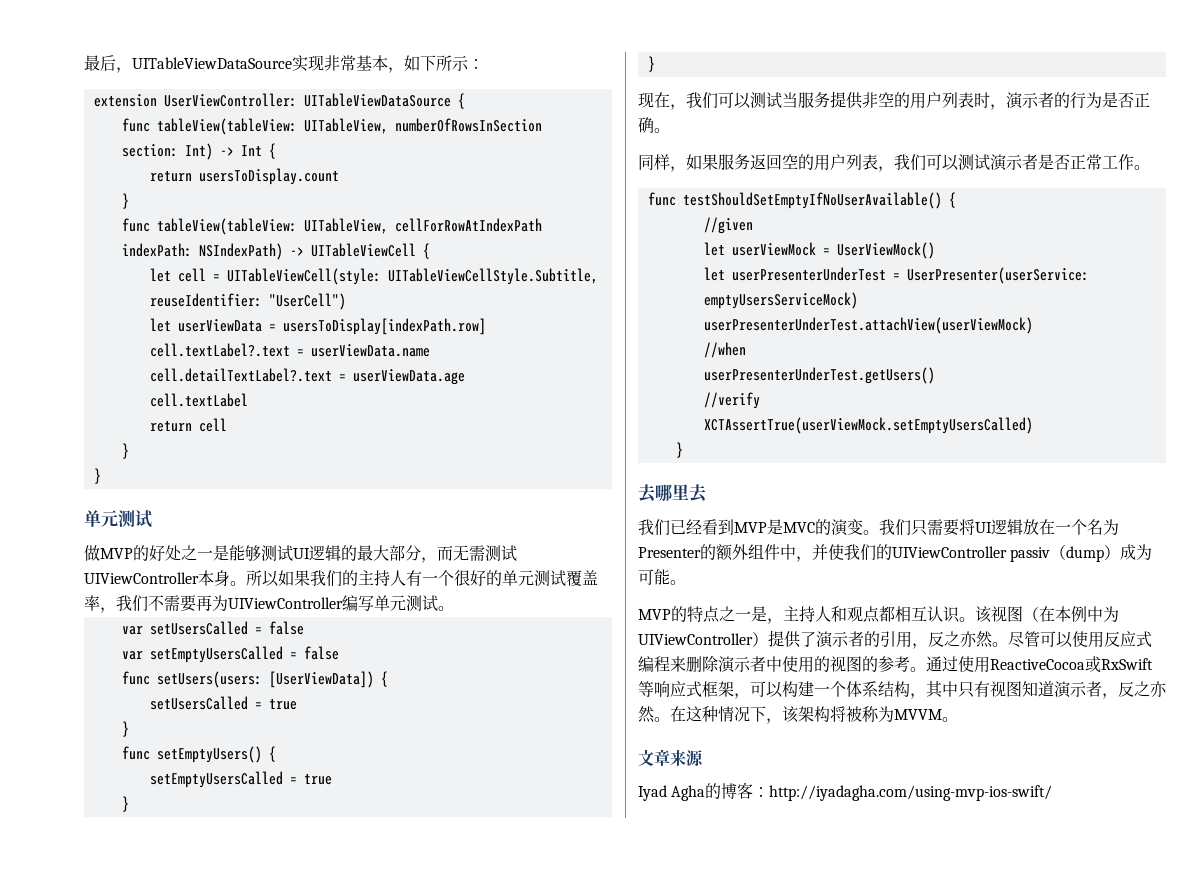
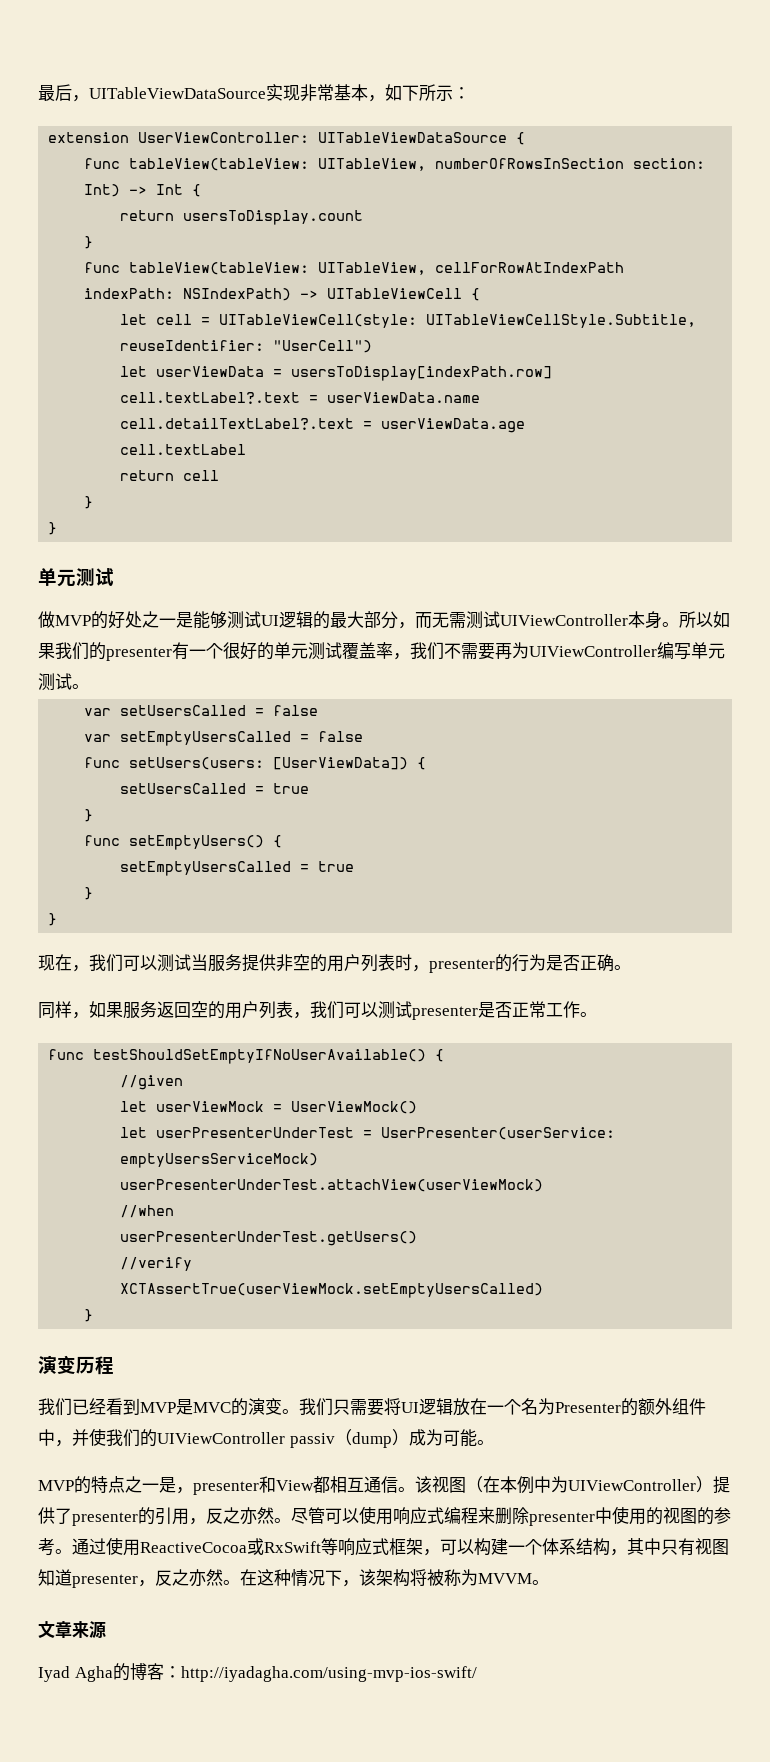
[358,570,406,586] 主持人 -> [106,647,172,661] presenter
[1006,92,1054,109] 演示者 -> [429,959,495,973] presenter
[990,154,1038,171] 演示者 -> [412,1006,478,1020] presenter
[638,484,707,503] 去哪里去 -> [38,1355,114,1375] 演变历程
[783,606,960,623] 主持人和观点都相互认识 -> [193,1476,398,1495] presenter和View都相互通信
[816,631,864,648] 演示者 -> [72,1512,138,1526] presenter
[1104,631,1120,647] 反 -> [393,1507,410,1525] 响
[718,656,766,673] 演示者 -> [529,1512,595,1526] presenter
[1054,681,1102,698] 演示者 -> [72,1574,138,1588] presenter

